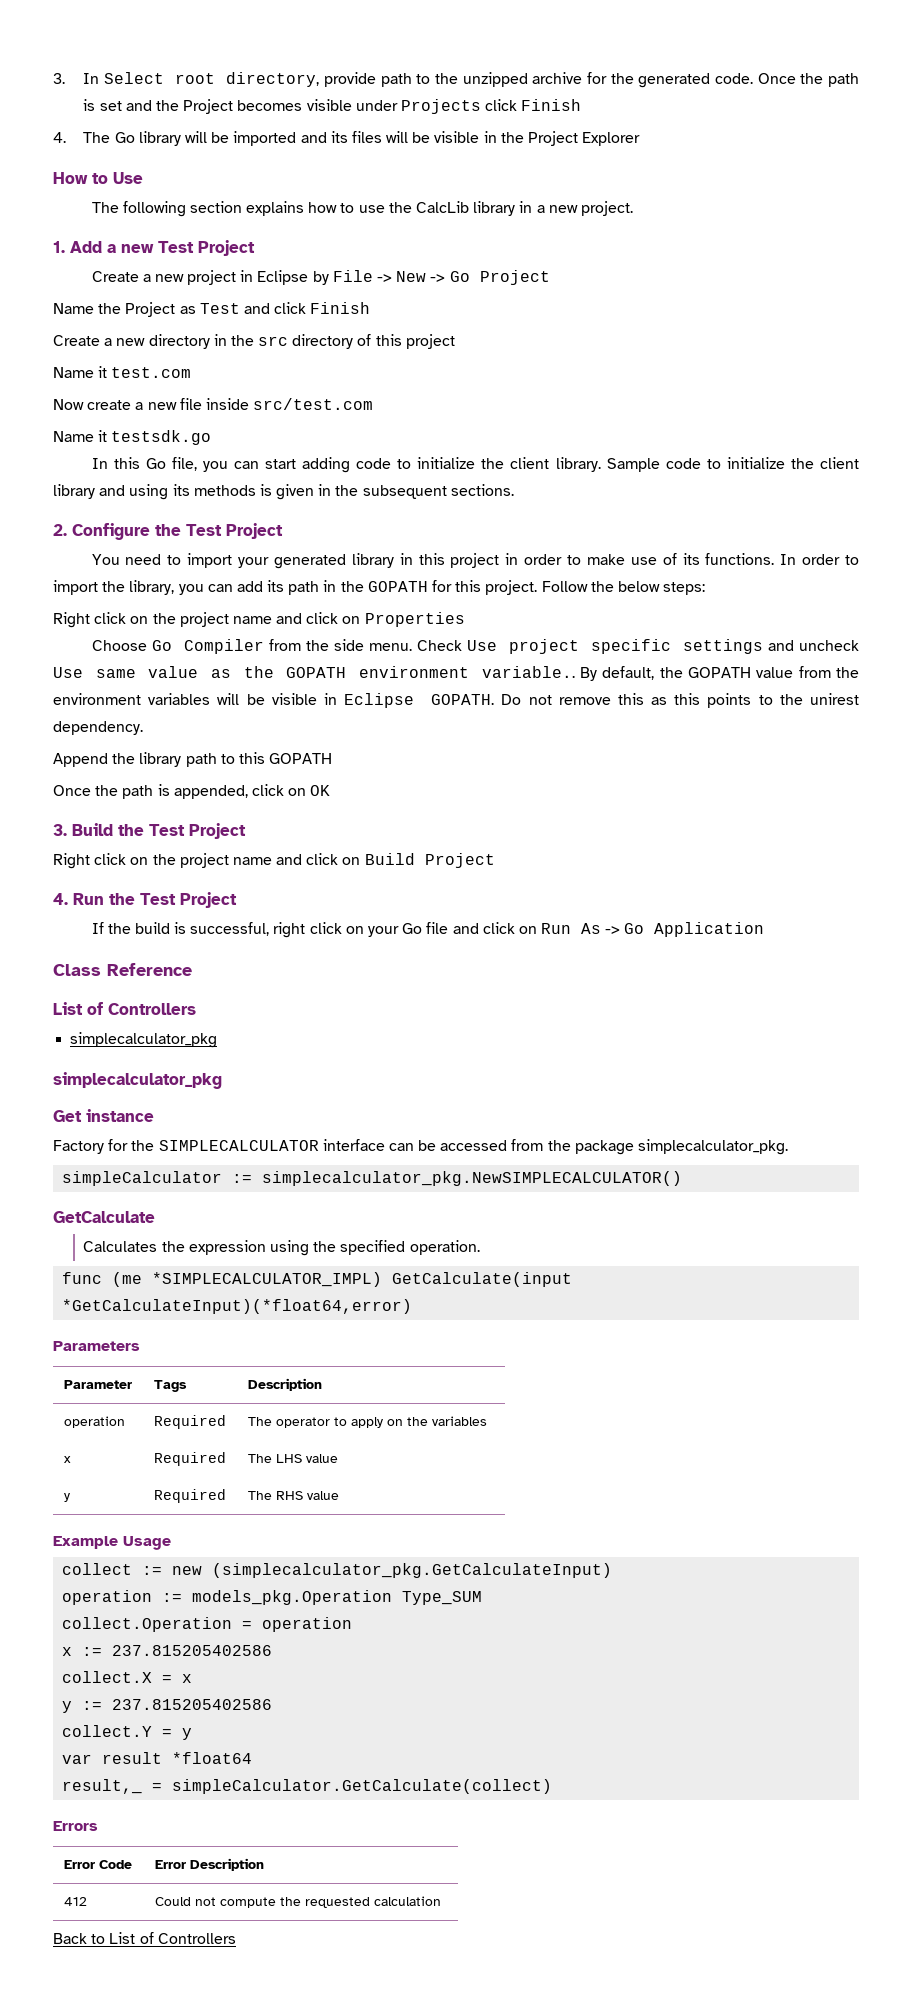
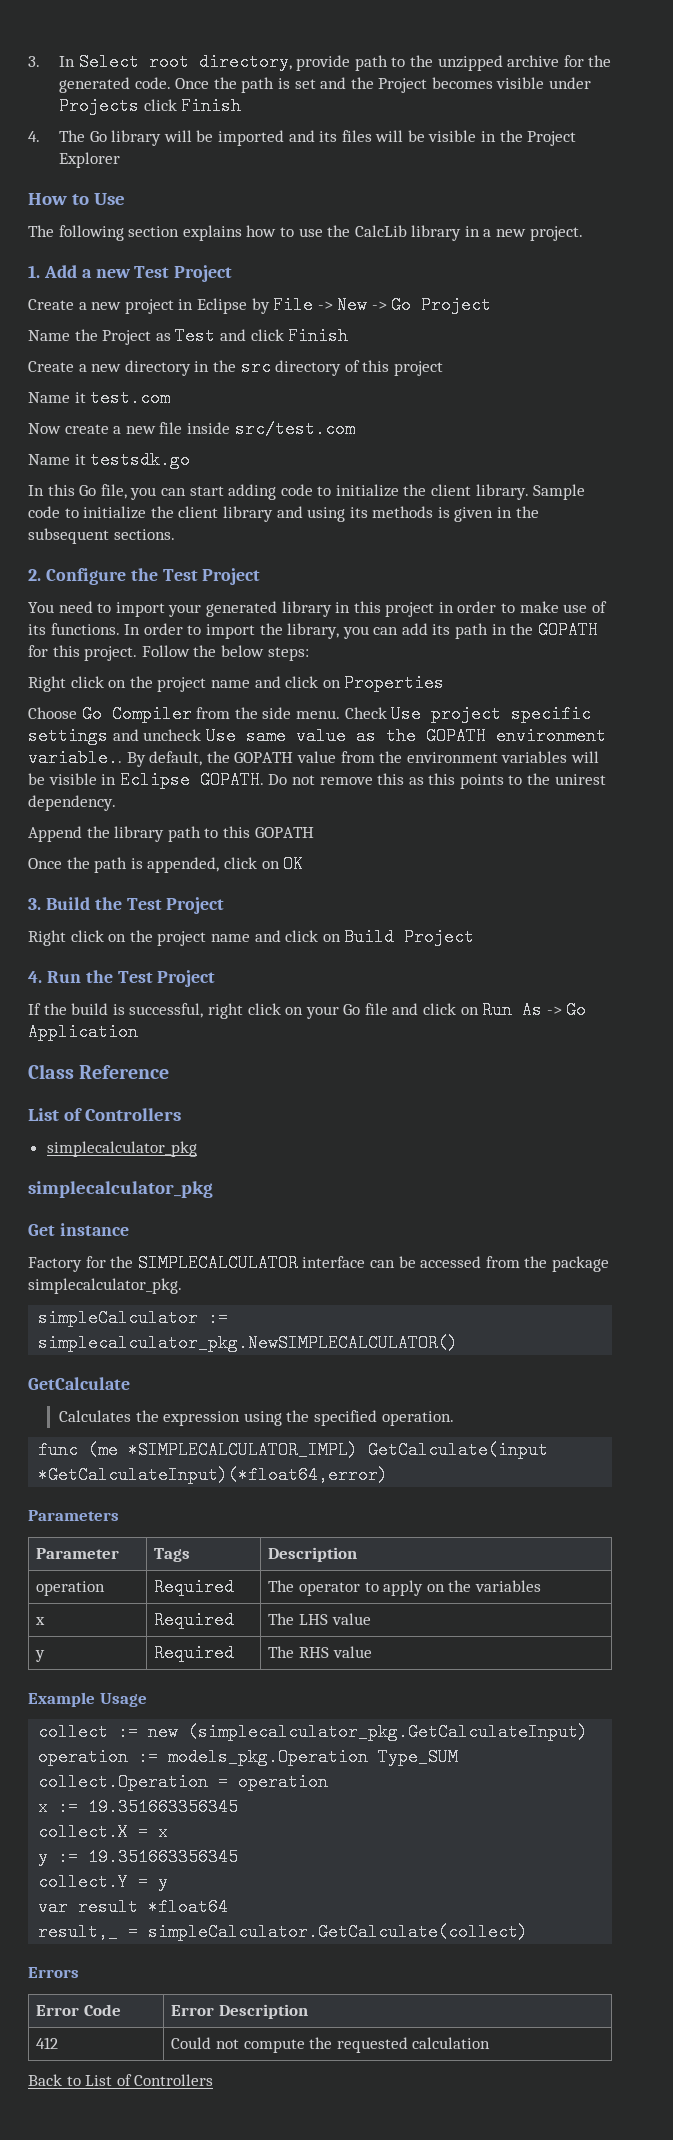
[112,1645,273,1656] 237.815205402586 -> [88,1798,239,1816] 19.351663356345
[112,1699,273,1710] 237.815205402586 -> [88,1848,239,1866] 19.351663356345

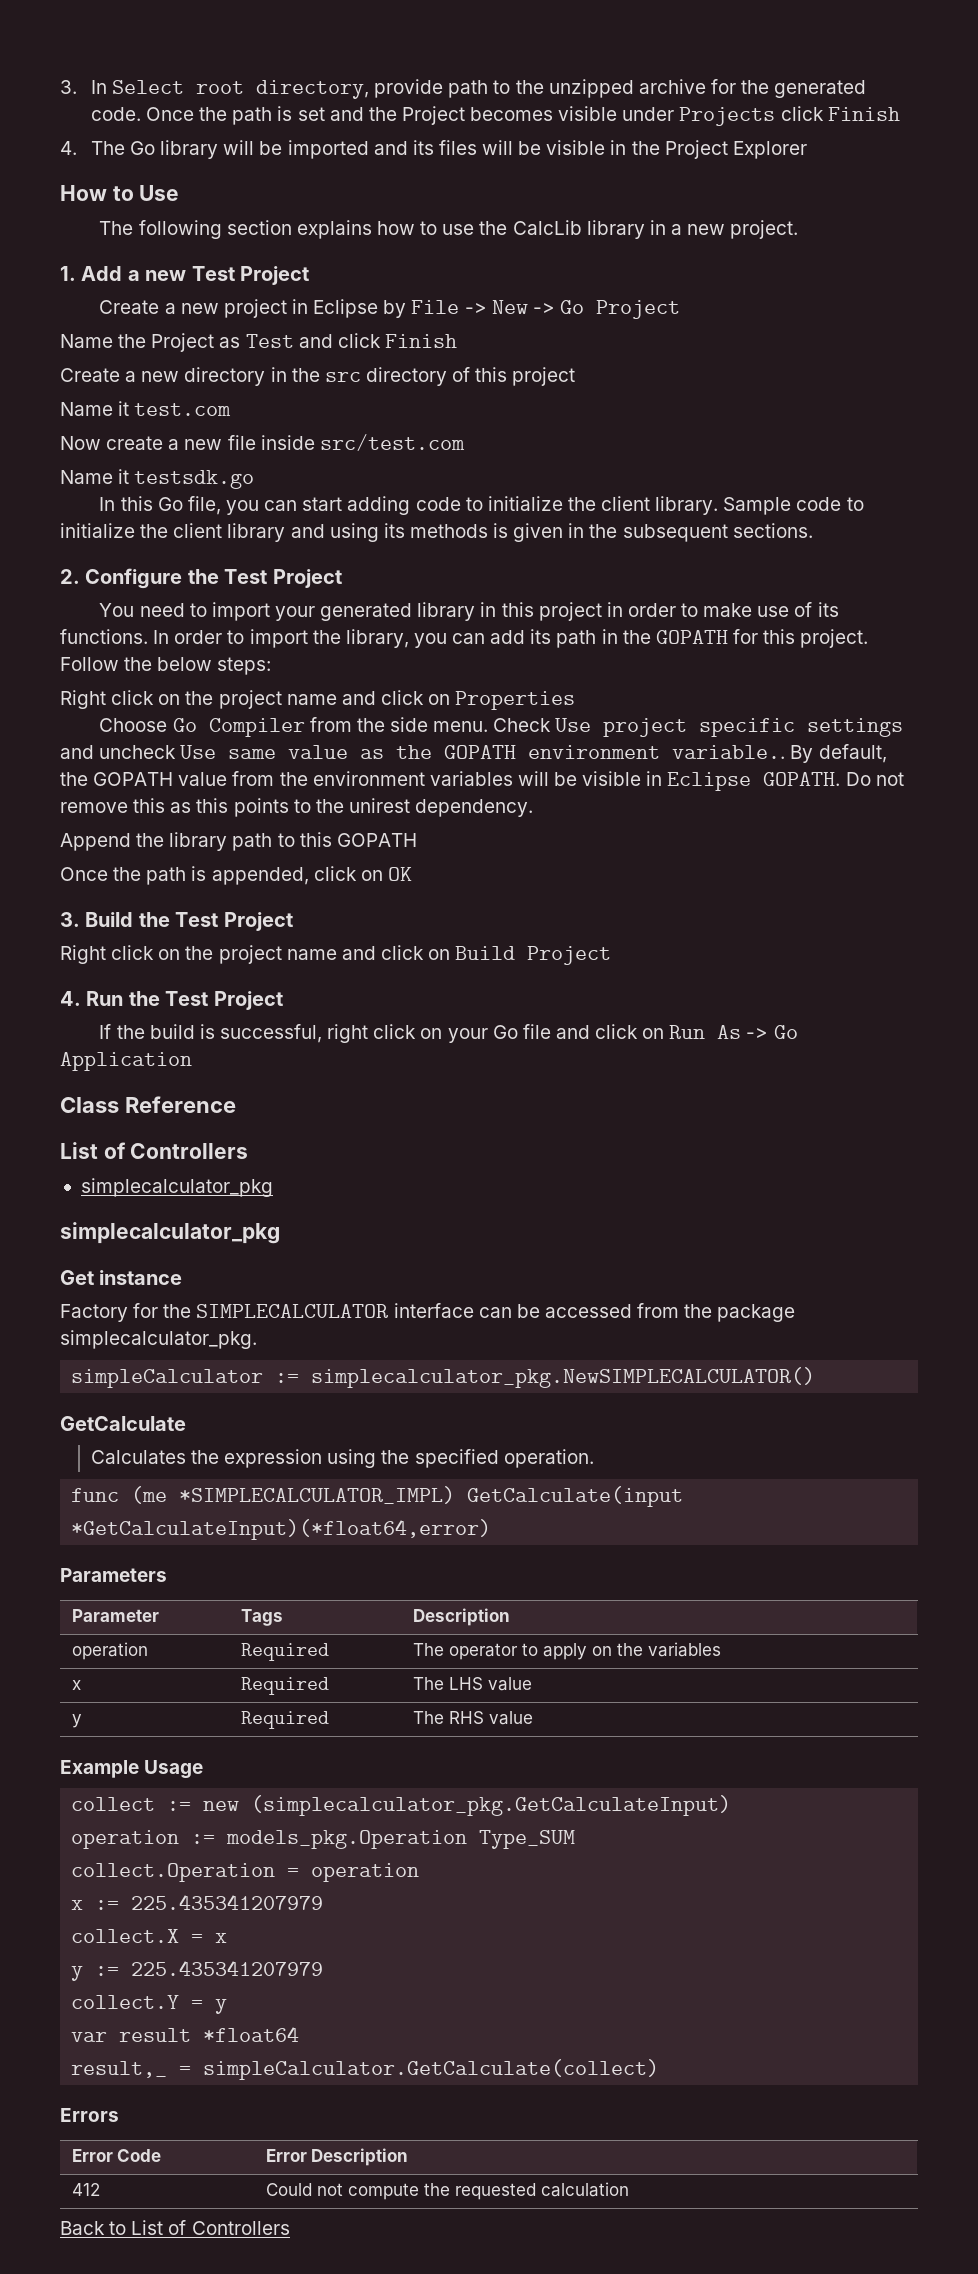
[88,1798,239,1816] 19.351663356345 -> [131,1894,324,1910] 225.435341207979
[88,1848,239,1866] 19.351663356345 -> [131,1960,324,1976] 225.435341207979

